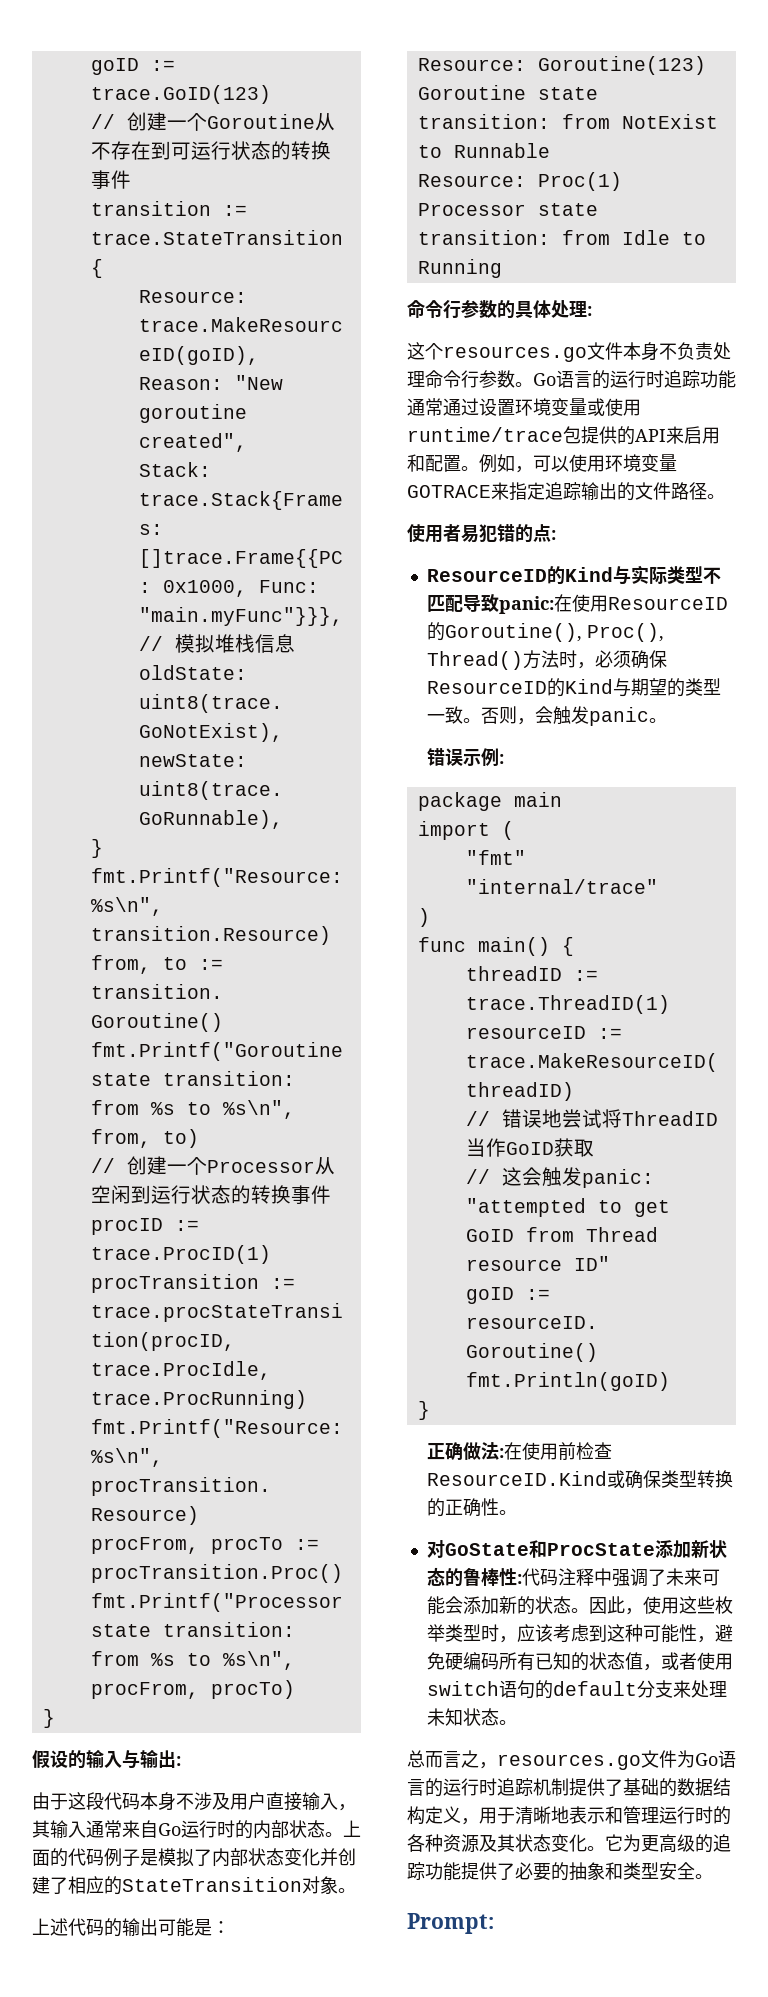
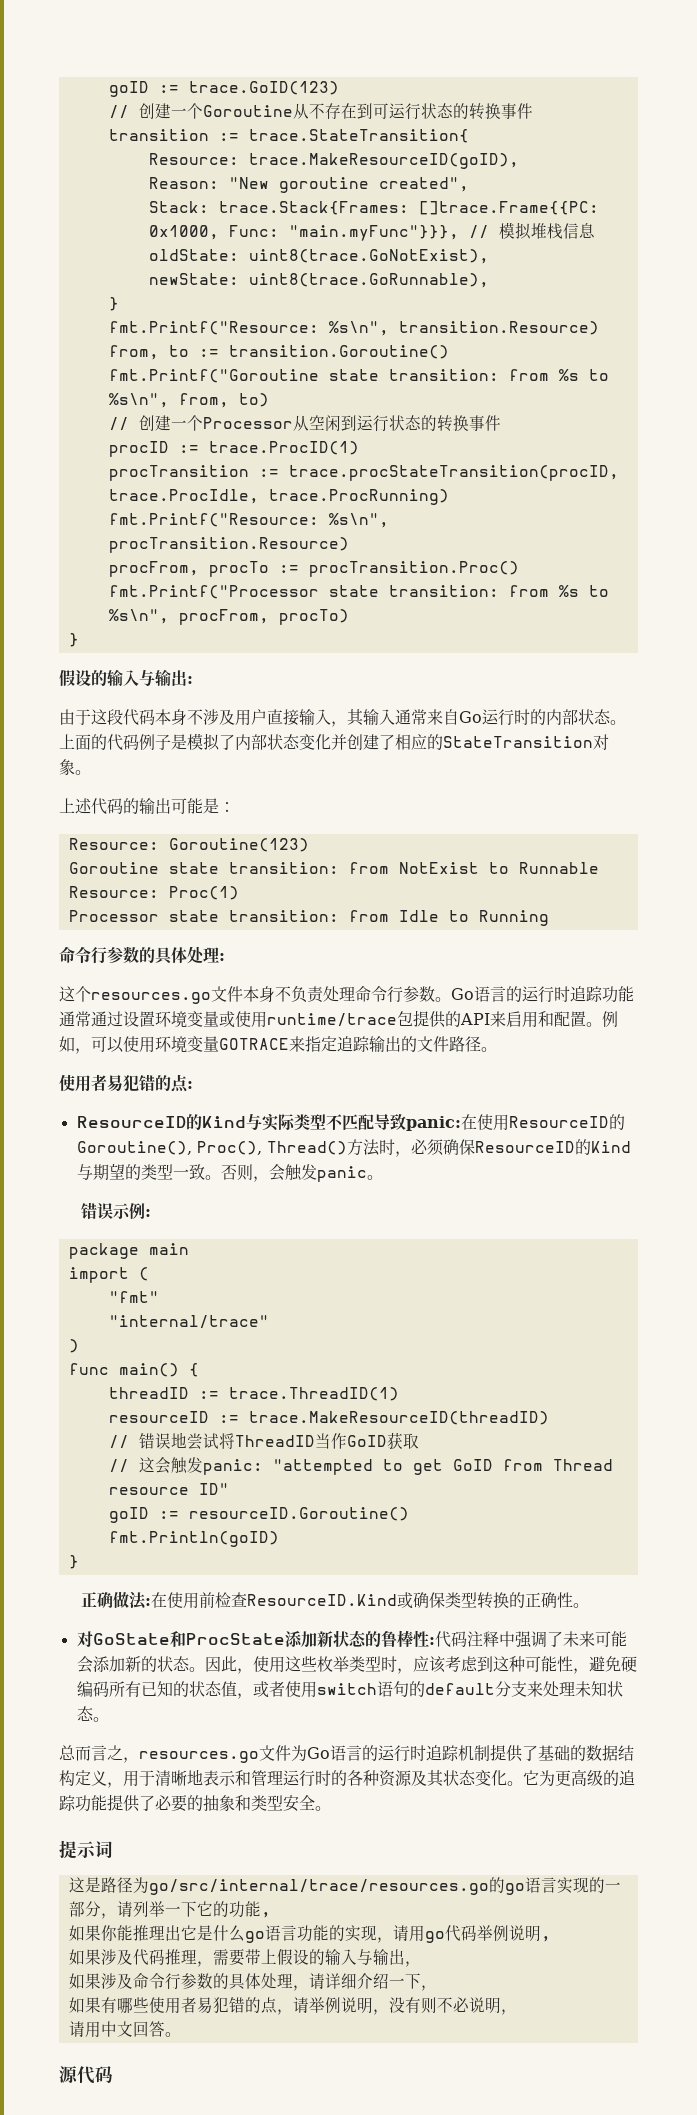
[407,1913,494,1934] Prompt: -> [59,1840,113,1859] [68,1877,621,1895] [68,1901,271,1919] [68,1925,551,1943] [68,1949,421,1967] [68,1973,437,1991] [68,1997,517,2015] [68,2021,181,2038] [59,2066,113,2084] 提示词 // 这是路径为go/src/internal/trace/resources.go的go语言实现的一部分，请列举一下它的功能, // 如果你能推理出它是什么go语言功能的实现，请用go代码举例说明, // 如果涉及代码推理，需要带上假设的输入与输出， // 如果涉及命令行参数的具体处理，请详细介绍一下， // 如果有哪些使用者易犯错的点，请举例说明，没有则不必说明， // 请用中文回答。 // 源代码

